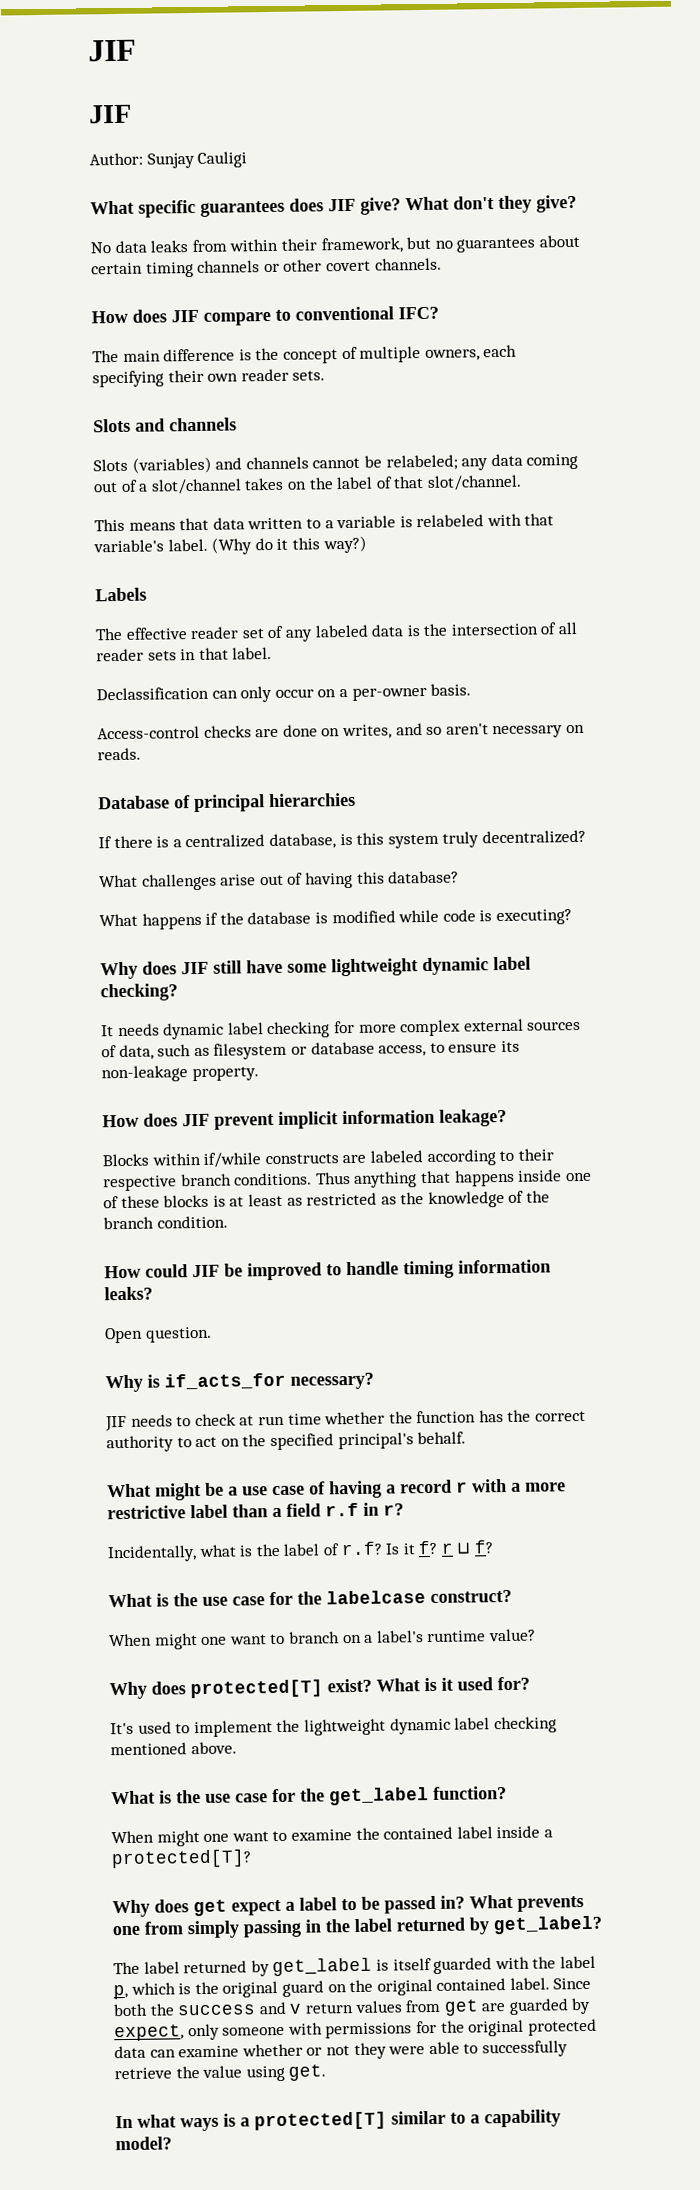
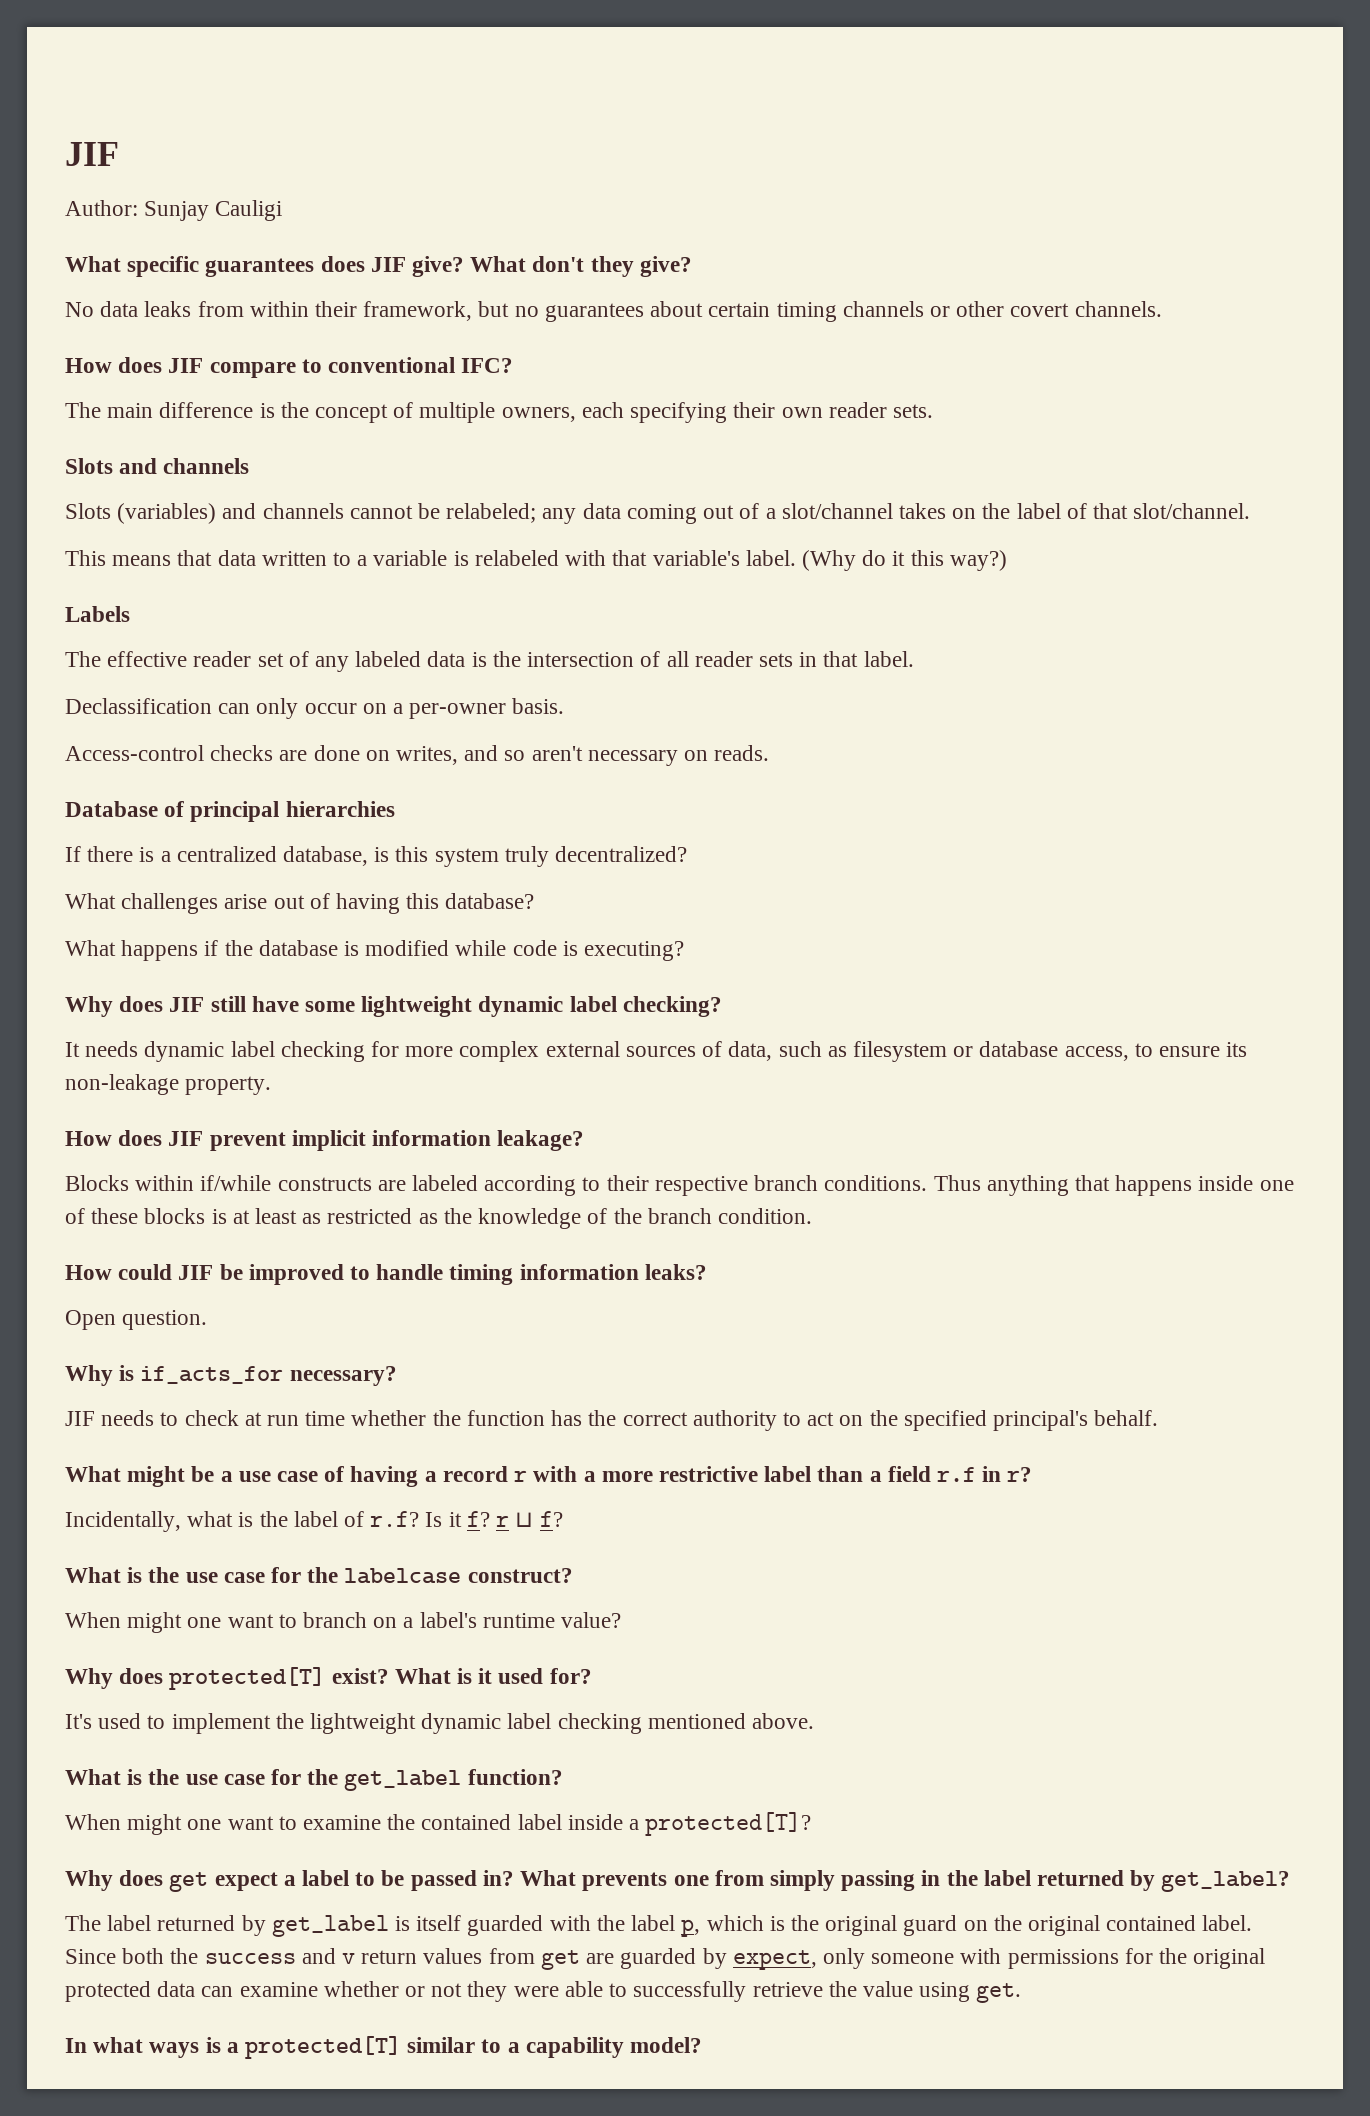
[88,39,137,62] [89,104,132,124] JIF // JIF -> [65,142,119,166] JIF

